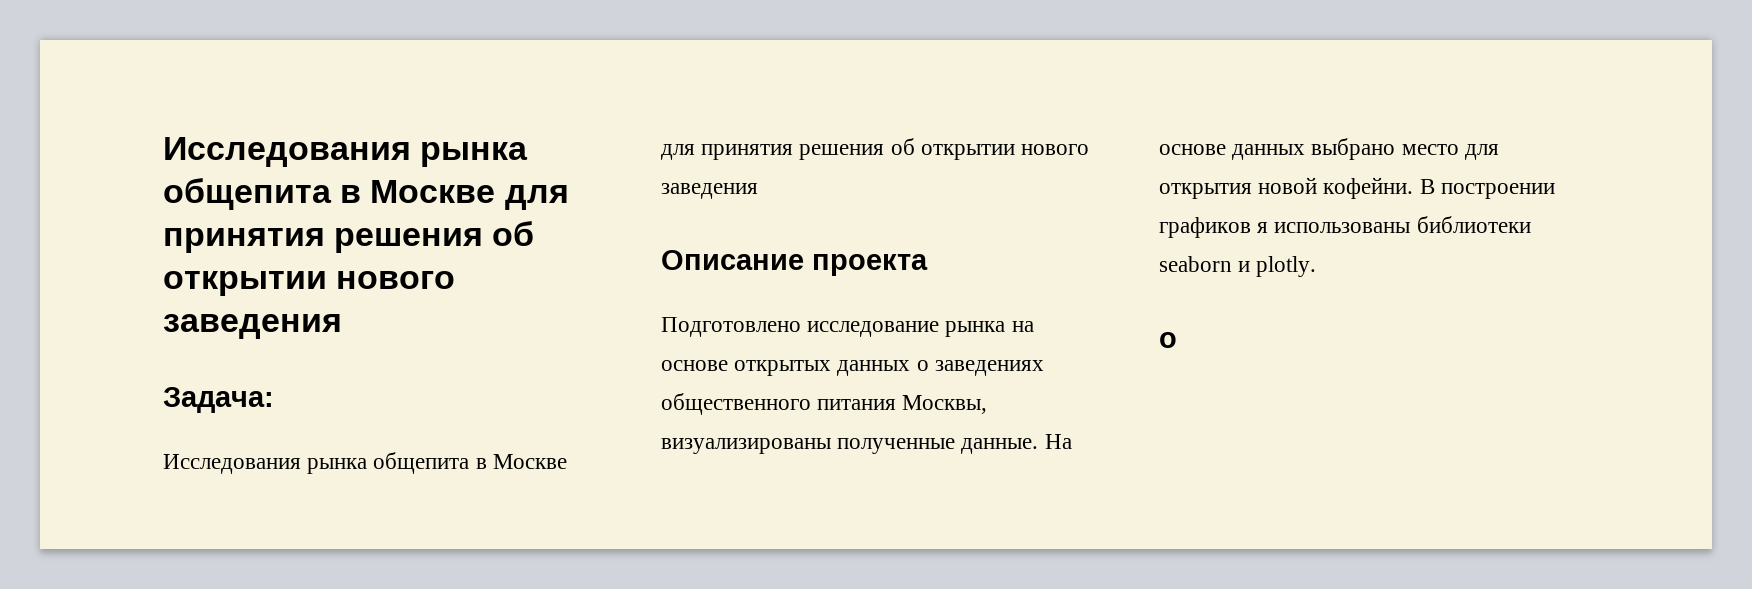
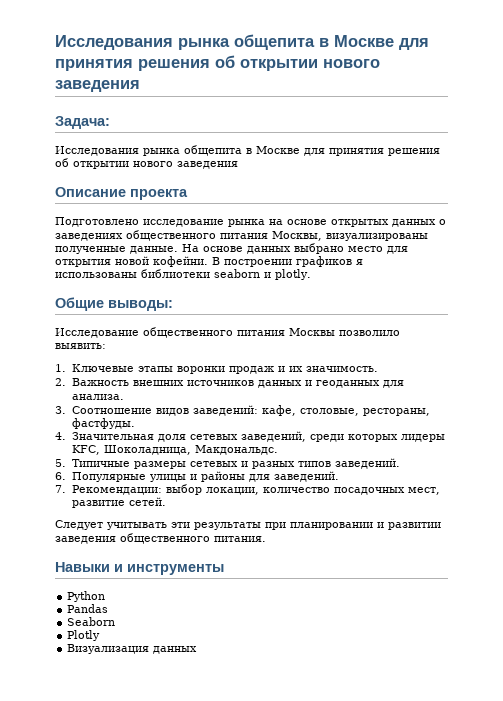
[1159,332,1177,348] о -> [55,297,173,311] [55,327,400,338] [55,343,106,349] [55,364,378,374] [55,378,404,388] [71,394,124,400] [55,405,430,416] [71,418,135,429] [55,431,445,442] [71,445,278,455] [55,458,400,469] [55,471,339,482] [55,484,440,495] [71,497,166,508] [55,520,441,530] [55,533,266,544] [55,562,224,575] [67,591,106,602] [67,604,109,613] [67,617,116,626] [67,630,101,641] [67,644,198,654] Общие выводы: // Исследование общественного питания Москвы позволило выявить: // 1. Ключевые этапы воронки продаж и их значимость. // 2. Важность внешних источников данных и геоданных для анализа. // 3. Соотношение видов заведений: кафе, столовые, рестораны, фастфуды. // 4. Значительная доля сетевых заведений, среди которых лидеры KFC, Шоколадница, Макдональдс. // 5. Типичные размеры сетевых и разных типов заведений. // 6. Популярные улицы и районы для заведений. // 7. Рекомендации: выбор локации, количество посадочных мест, развитие сетей. // Следует учитывать эти результаты при планировании и развитии заведения общественного питания. // Навыки и инструменты // Python // Pandas // Seaborn // Plotly // Визуализация данных

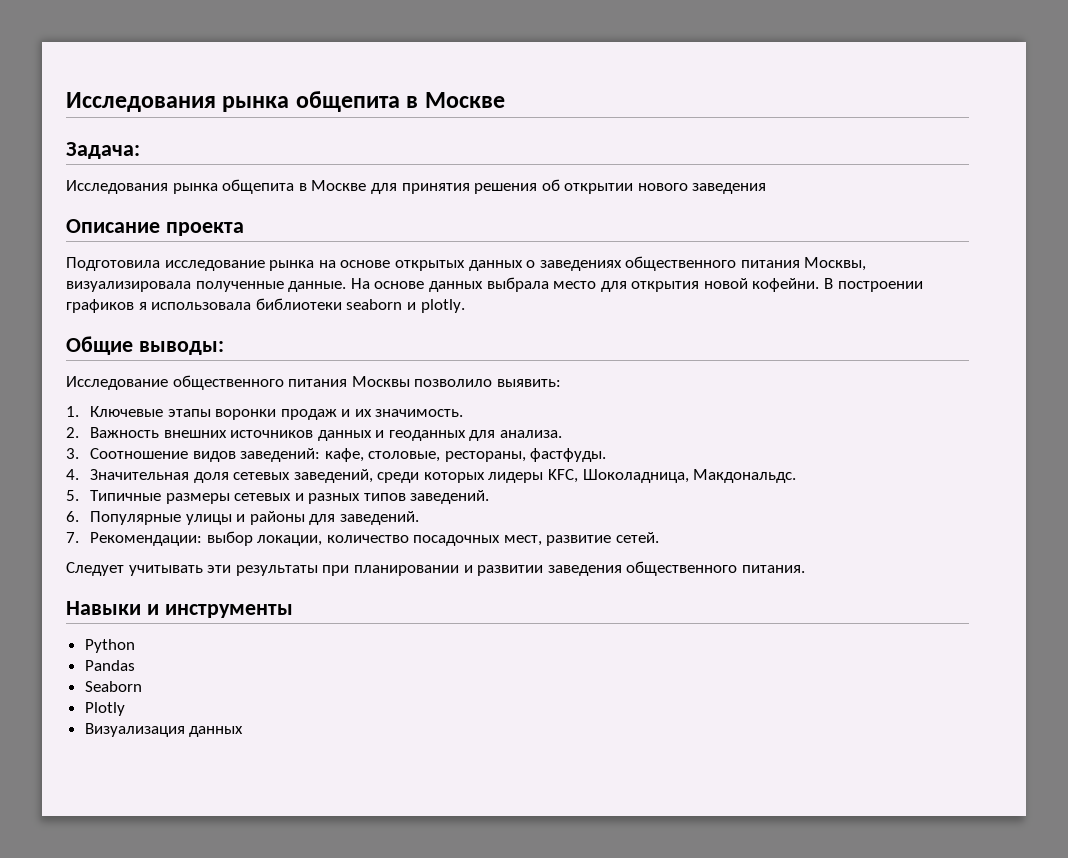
[55,34,429,50] [55,55,380,71] [55,80,140,92] Исследования рынка общепита в Москве для принятия решения об открытии нового заведения -> [66,91,505,112] Исследования рынка общепита в Москве
[55,217,139,227] Подготовлено -> [66,257,160,271] Подготовила
[326,233,428,241] визуализированы -> [66,281,191,292] визуализировала
[294,243,344,254] выбрано -> [486,277,549,292] выбрала
[55,272,137,278] использованы -> [151,302,252,310] использовала

